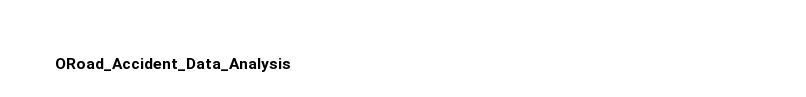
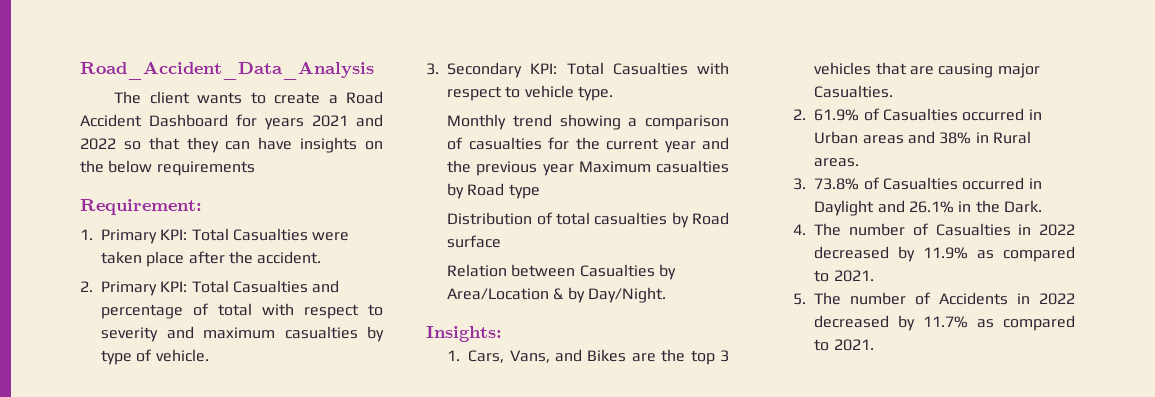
[55,58,291,72] ORoad_Accident_Data_Analysis -> [80,61,374,80] [113,91,383,104] [80,114,383,130] [80,137,383,153] [80,160,255,176] [80,199,202,215] [80,228,350,244] [101,251,322,267] [80,280,340,296] [101,303,383,319] [101,326,385,342] [101,349,209,365] [426,62,729,78] [447,85,614,101] [447,114,729,130] [447,137,729,153] [447,160,729,176] [447,183,540,199] [447,212,729,228] [447,235,502,248] [447,264,677,280] [447,287,667,303] [426,326,502,342] [447,349,729,365] [814,62,1040,78] [814,85,894,98] [793,108,1042,121] [814,131,1031,144] [814,158,860,167] [793,177,1042,190] [814,200,1042,216] [793,223,1075,236] [814,246,1075,262] [814,270,874,282] [793,292,1075,305] [814,315,1075,331] [814,339,874,351] Road_Accident_Data_Analysis // The client wants to create a Road Accident Dashboard for years 2021 and 2022 so that they can have insights on the below requirements // Requirement: // 1. Primary KPI: Total Casualties were taken place after the accident. // 2. Primary KPI: Total Casualties and percentage of total with respect to severity and maximum casualties by type of vehicle. // 3. Secondary KPI: Total Casualties with respect to vehicle type. // Monthly trend showing a comparison of casualties for the current year and the previous year Maximum casualties by Road type // Distribution of total casualties by Road surface // Relation between Casualties by Area/Location & by Day/Night. // Insights: // 1. Cars, Vans, and Bikes are the top 3 vehicles that are causing major Casualties. // 2. 61.9% of Casualties occurred in Urban areas and 38% in Rural areas. // 3. 73.8% of Casualties occurred in Daylight and 26.1% in the Dark. // 4. The number of Casualties in 2022 decreased by 11.9% as compared to 2021. // 5. The number of Accidents in 2022 decreased by 11.7% as compared to 2021.

